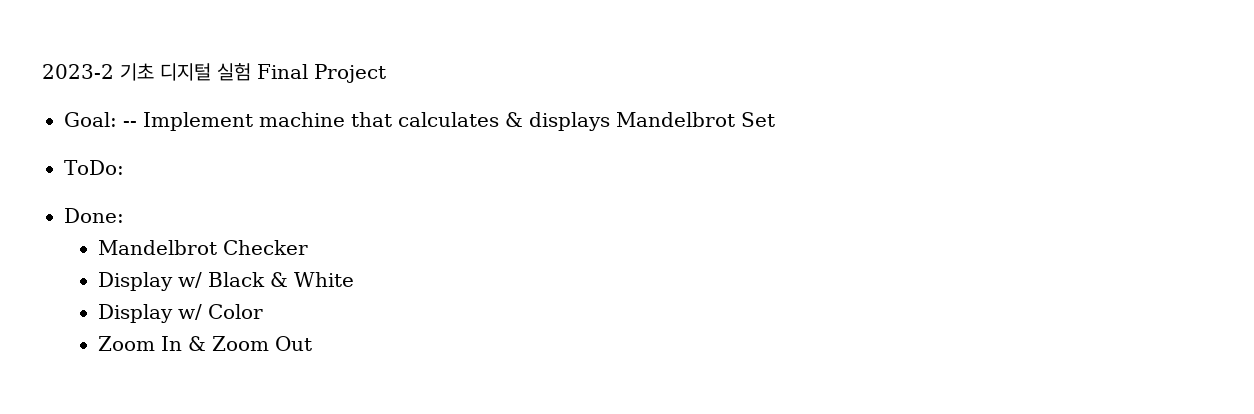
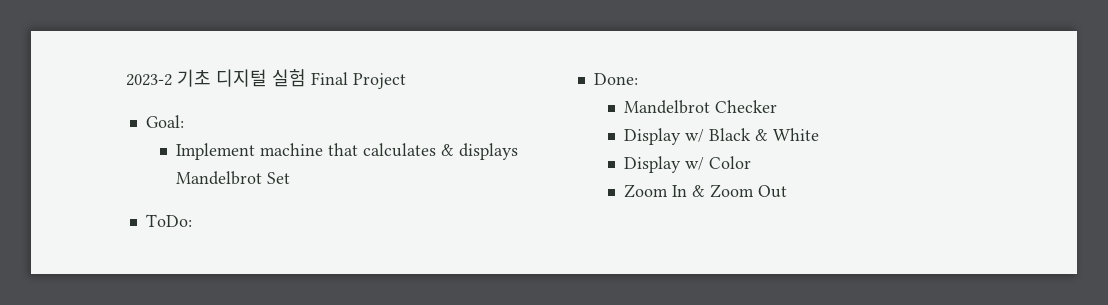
[123,121,137,127] -- -> (184, 121) //

